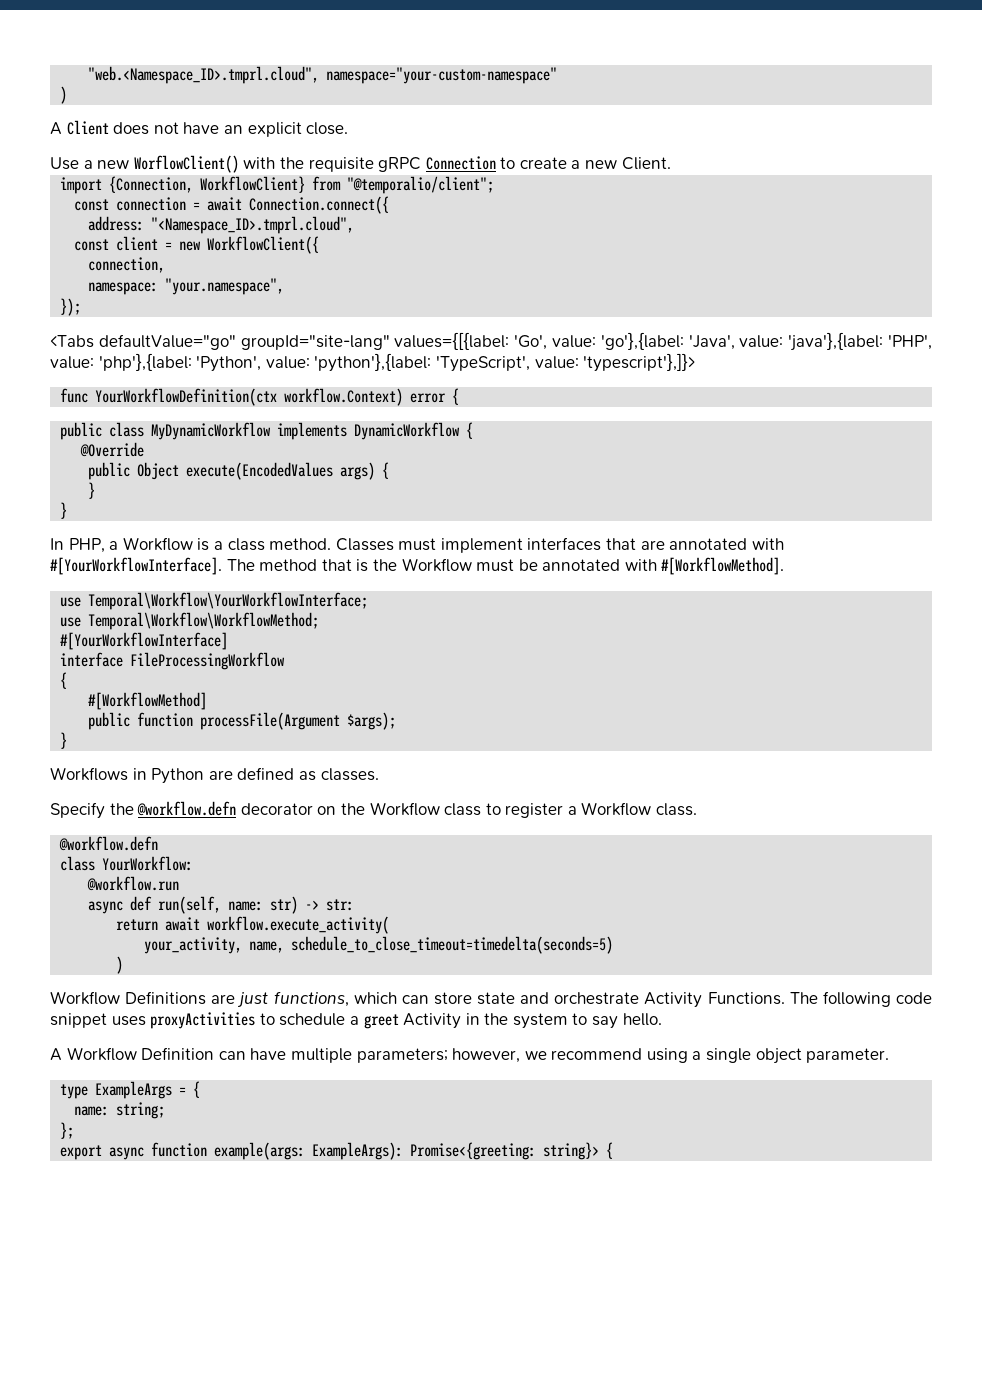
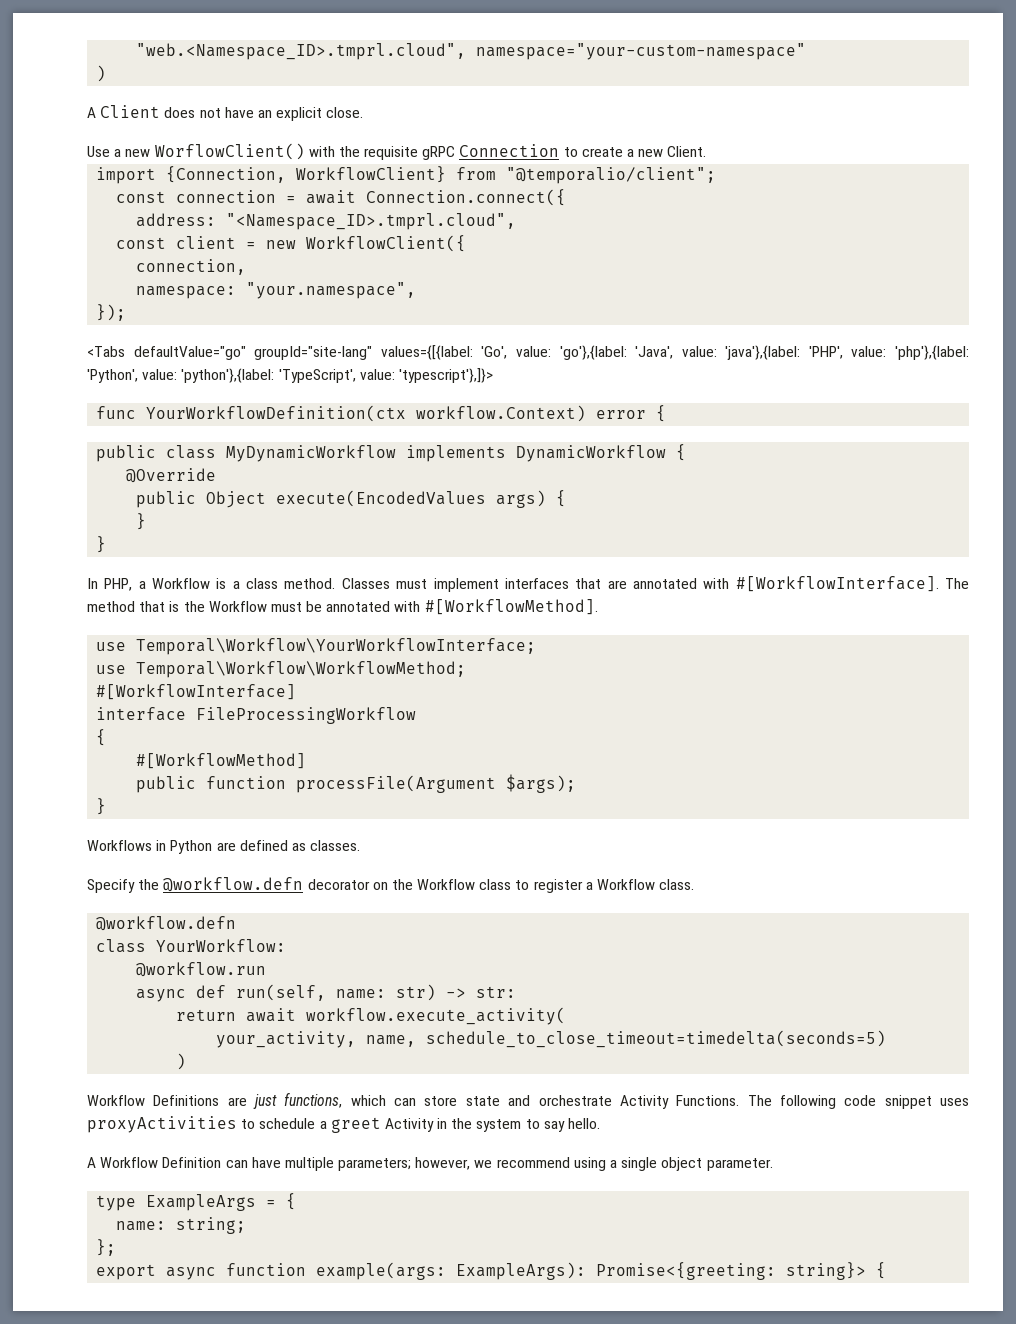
[50,557,222,575] #[YourWorkflowInterface]. -> [735,576,939,592] #[WorkflowInterface].
[60,632,229,650] #[YourWorkflowInterface] -> [96,684,297,700] #[WorkflowInterface]

